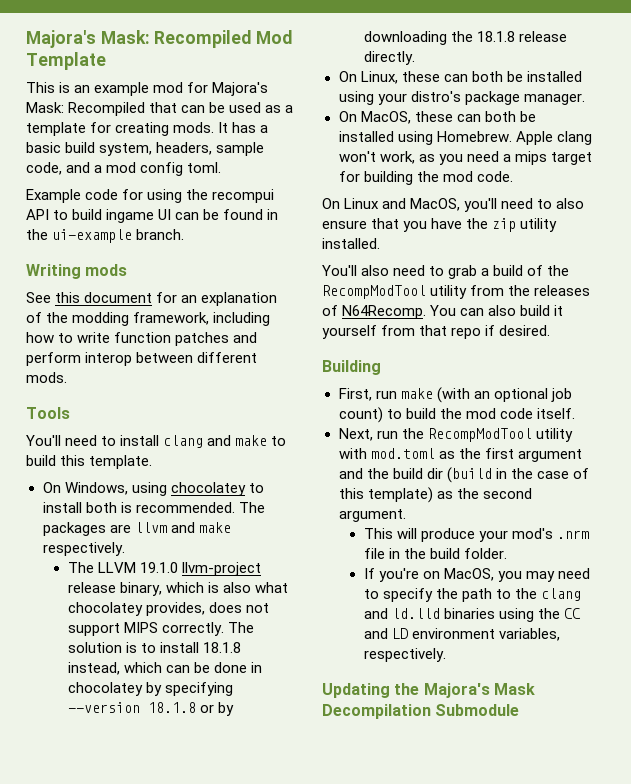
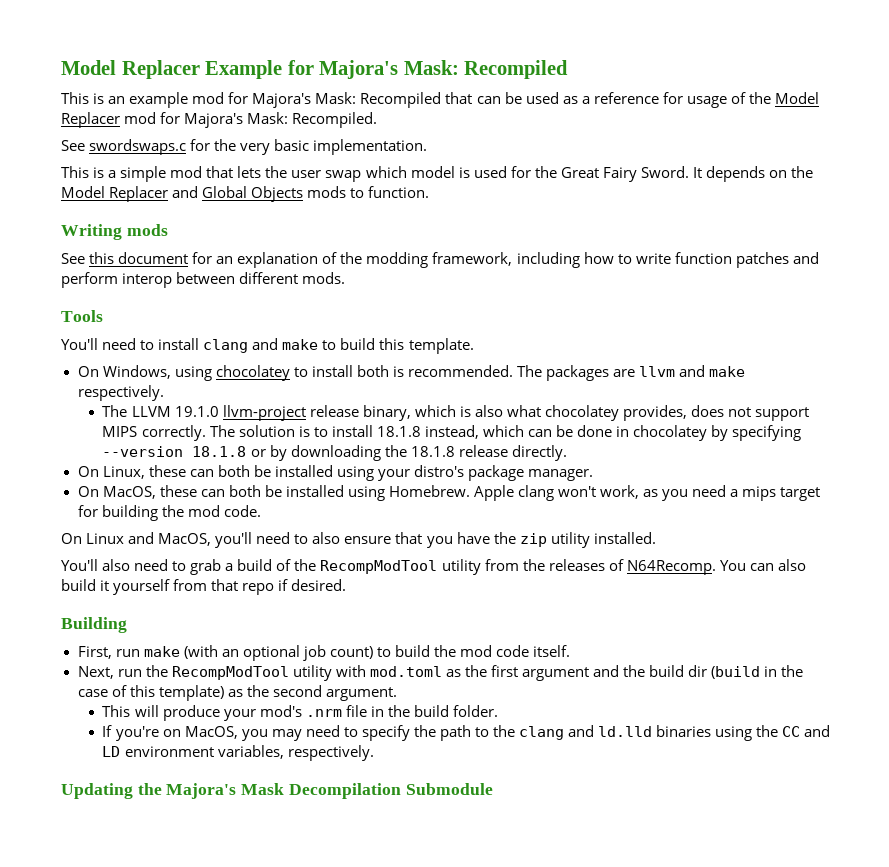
[26,30,293,48] [26,52,106,70] Majora's Mask: Recompiled Mod Template -> [61,60,569,79] Model Replacer Example for Majora's Mask: Recompiled
[26,122,269,136] [26,142,265,156] [26,162,222,176] [26,189,275,203] [26,209,279,223] [26,229,185,243] template for creating mods. It has a basic build system, headers, sample code, and a mod config toml. // Example code for using the recompui API to build ingame UI can be found in the ui-example branch. -> [593,92,819,108] [61,112,378,128] [61,139,428,155] [61,166,814,182] [61,186,430,202] reference for usage of the Model Replacer mod for Majora's Mask: Recompiled. // See swordswaps.c for the very basic implementation. // This is a simple mod that lets the user swap which model is used for the Great Fairy Sword. It depends on the Model Replacer and Global Objects mods to function.

